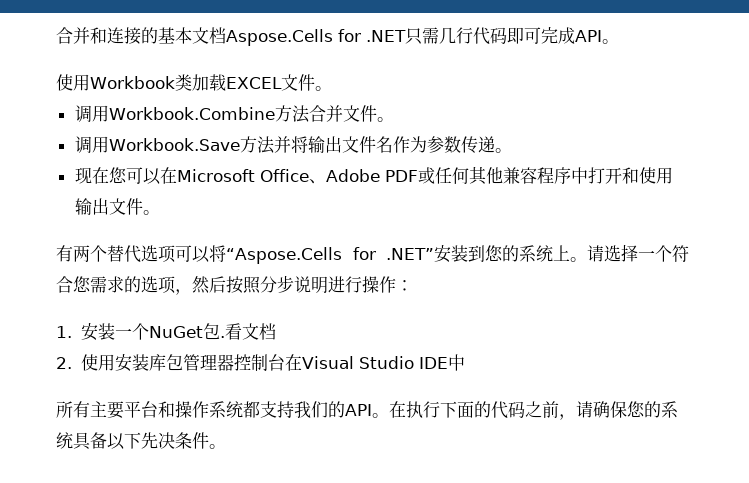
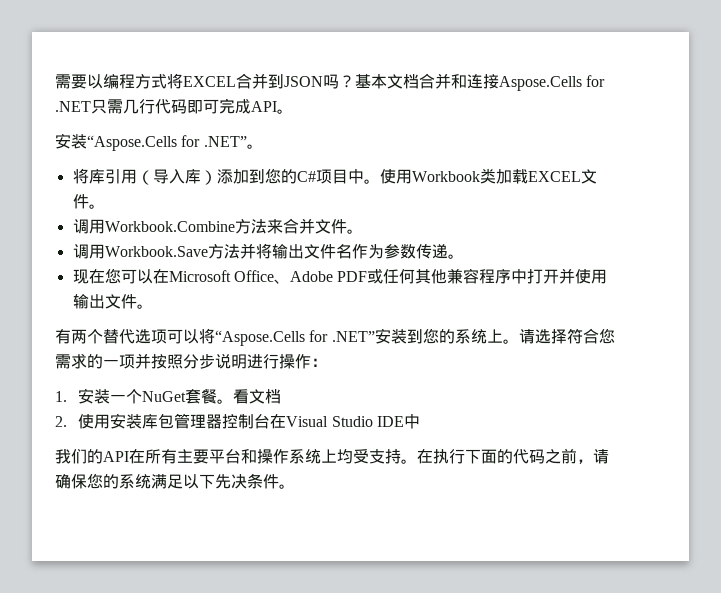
[56,27,226,45] 合并和连接的基本文档 -> [55,73,499,89] 需要以编程方式将EXCEL合并到JSON吗？基本文档合并和连接
(619, 41) none -> [55,133,263,151] [72,168,380,185] 安装“Aspose.Cells for .NET”。 // 将库引用（导入库）添加到您的C#项目中。
(310, 114) none -> [266,219,283,234] 来
[621,167,639,184] 和 -> [559,268,576,284] 并
[638,245,672,262] 一个 -> (567, 336) none
[141,276,226,295] 选项，然后 -> [103,353,151,369] 一项并
[202,323,225,340] 包. -> [185,389,234,404] 套餐。
(465, 362) none -> [55,449,145,464] 我们的API在
[243,401,372,418] 都支持我们的API -> [321,449,401,464] 上均受支持
[73,432,107,450] 具备 -> [151,474,183,489] 满足

